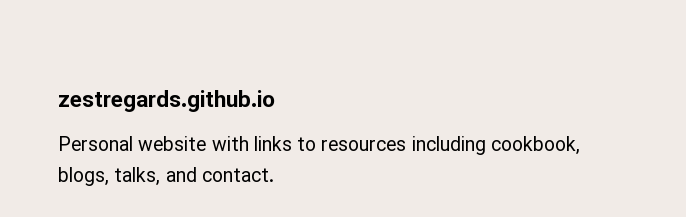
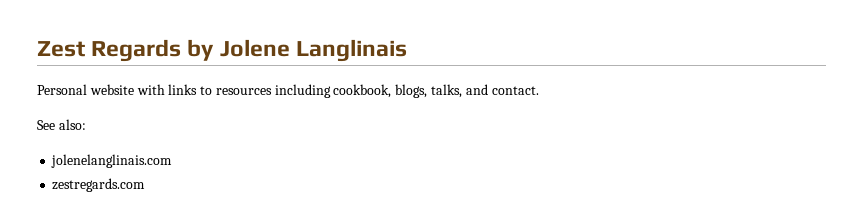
[58,90,275,112] zestregards.github.io -> [37,39,407,62] Zest Regards by Jolene Langlinais
(274, 175) none -> [37,119,86,130] [51,154,173,168] [52,178,146,192] // See also: // jolenelanglinais.com // zestregards.com

